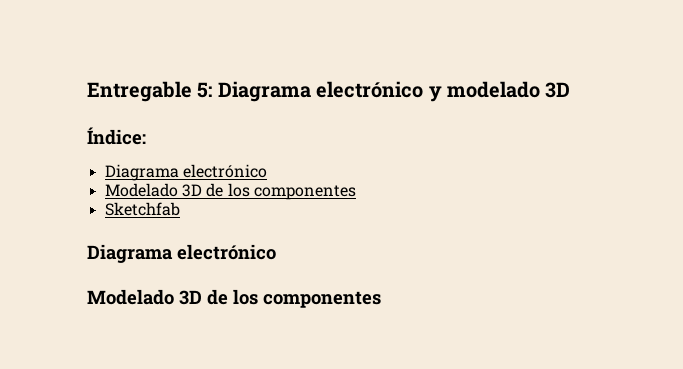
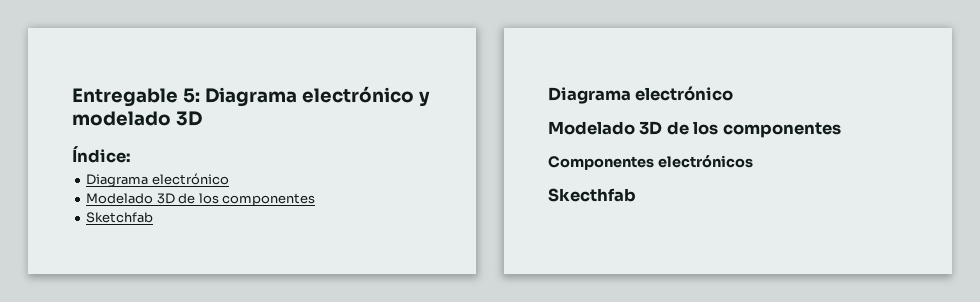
(381, 299) none -> [548,155,753,170] [548,188,636,202] // Componentes electrónicos // Skecthfab

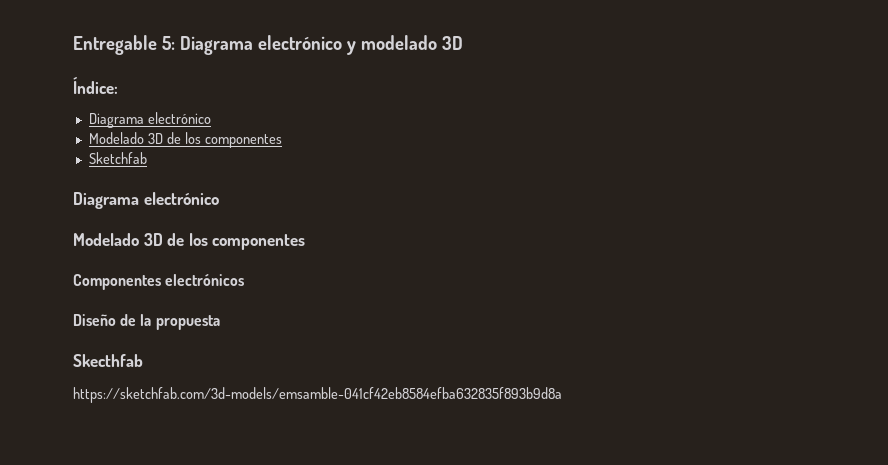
(753, 161) none -> [73,314,220,330] // Diseño de la propuesta
(636, 195) none -> [73,387,562,403] // https://sketchfab.com/3d-models/emsamble-041cf42eb8584efba632835f893b9d8a

